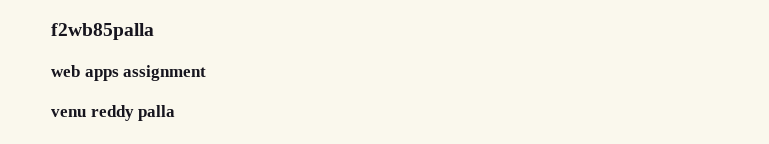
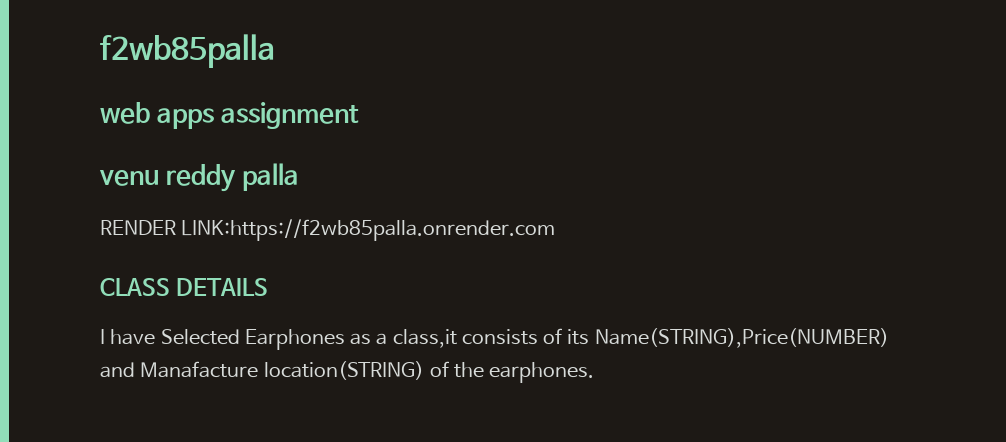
(176, 113) none -> [100,219,556,241] [100,278,269,296] [100,328,889,350] [100,361,595,383] // RENDER LINK:https://f2wb85palla.onrender.com // CLASS DETAILS // I have Selected Earphones as a class,it consists of its Name(STRING),Price(NUMBER) and Manafacture location(STRING) of the earphones.

